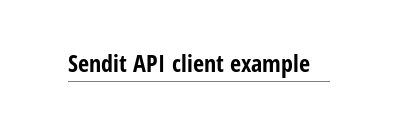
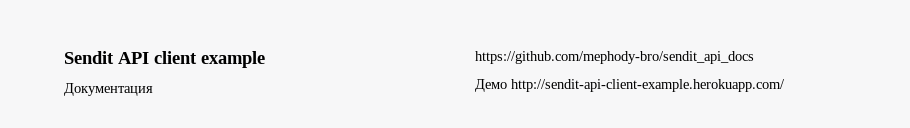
(311, 66) none -> [64,83,153,96] [475,51,754,64] [475,79,785,92] // Документация https://github.com/mephody-bro/sendit_api_docs // Демо http://sendit-api-client-example.herokuapp.com/

